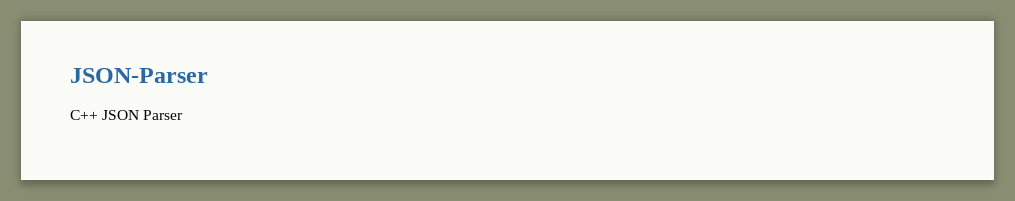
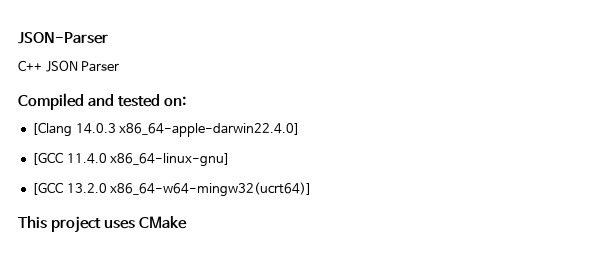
(184, 115) none -> [18,93,186,110] [32,122,301,137] [32,152,231,167] [32,182,313,197] [18,216,188,233] // Compiled and tested on: // [Clang 14.0.3 x86_64-apple-darwin22.4.0] // [GCC 11.4.0 x86_64-linux-gnu] // [GCC 13.2.0 x86_64-w64-mingw32(ucrt64)] // This project uses CMake

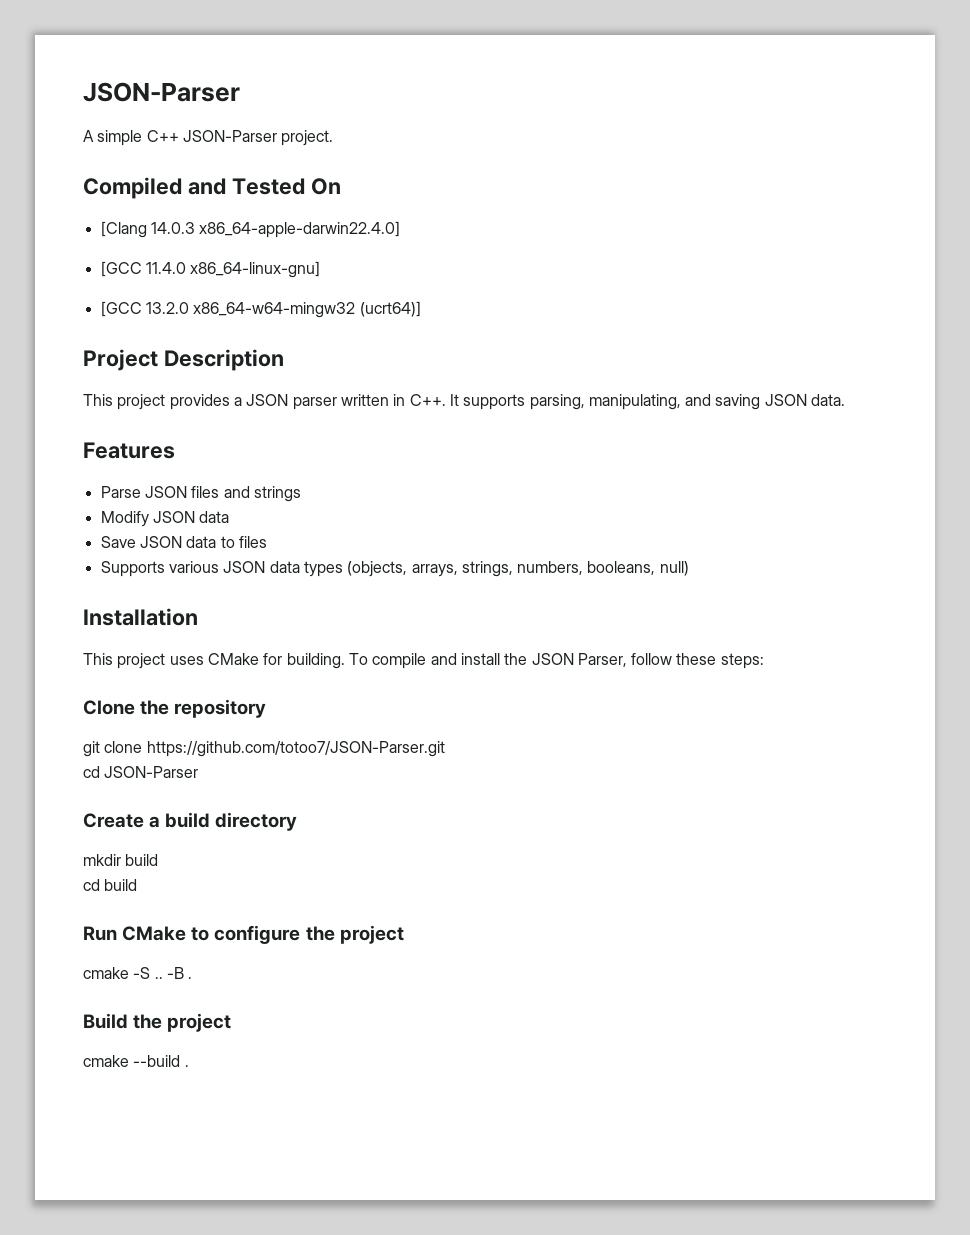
[18,32,108,44] [18,60,120,72] JSON-Parser // C++ JSON Parser -> [83,82,240,102] [83,130,334,146] JSON-Parser // A simple C++ JSON-Parser project.
[117,94,186,107] tested on: -> [231,178,341,195] Tested On
[110,182,313,197] [18,216,188,233] x86_64-w64-mingw32(ucrt64)] // This project uses CMake -> [193,301,421,318] [83,349,284,371] [83,394,846,410] [83,442,175,459] [100,486,301,502] [100,511,230,527] [100,536,267,548] [100,561,689,577] [83,608,198,626] [83,653,764,669] [83,699,267,718] [83,741,445,757] [83,766,199,778] [83,812,298,831] [83,854,159,866] [83,879,138,891] [83,925,404,944] [83,967,193,979] [83,1013,232,1032] [83,1055,189,1067] x86_64-w64-mingw32 (ucrt64)] // Project Description // This project provides a JSON parser written in C++. It supports parsing, manipulating, and saving JSON data. // Features // Parse JSON files and strings // Modify JSON data // Save JSON data to files // Supports various JSON data types (objects, arrays, strings, numbers, booleans, null) // Installation // This project uses CMake for building. To compile and install the JSON Parser, follow these steps: // Clone the repository // git clone https://github.com/totoo7/JSON-Parser.git // cd JSON-Parser // Create a build directory // mkdir build // cd build // Run CMake to configure the project // cmake -S .. -B . // Build the project // cmake --build .

